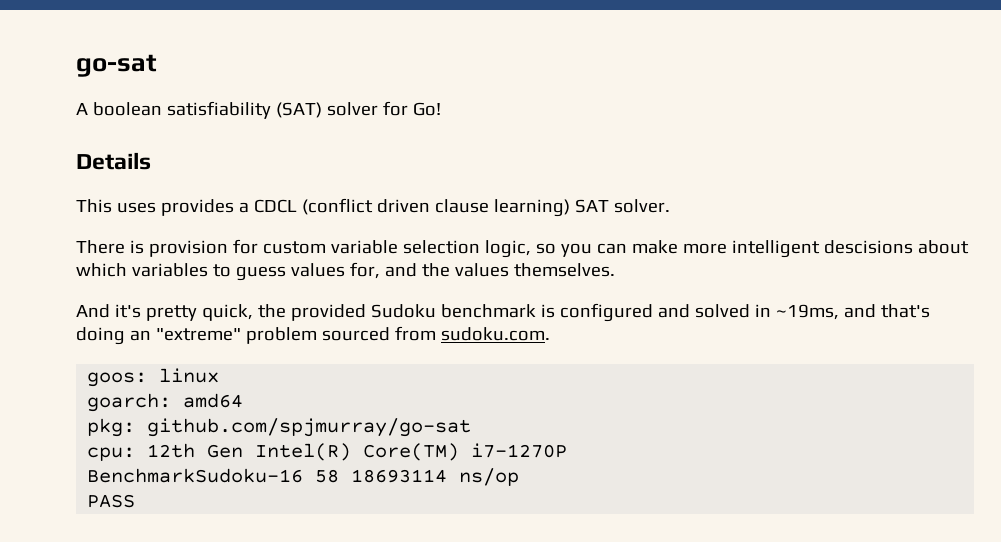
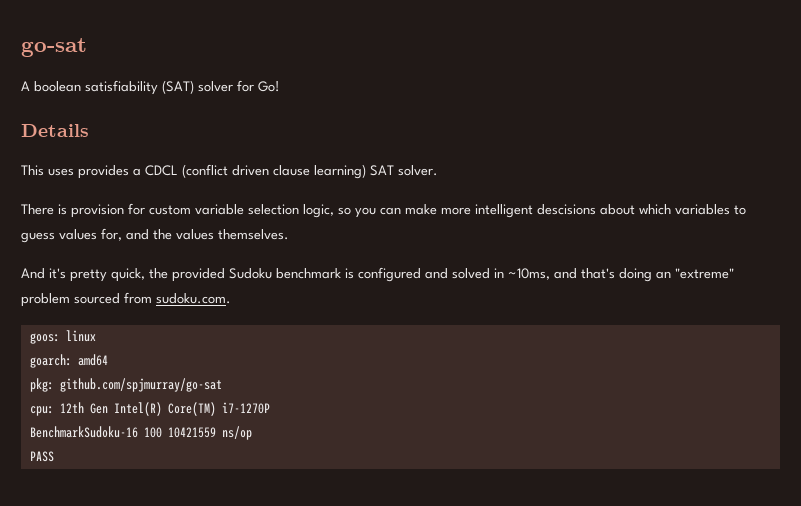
[775,304,839,320] ~19ms, -> [508,268,550,280] ~10ms,
[315,469,448,483] 58 18693114 -> [143,427,216,438] 100 10421559

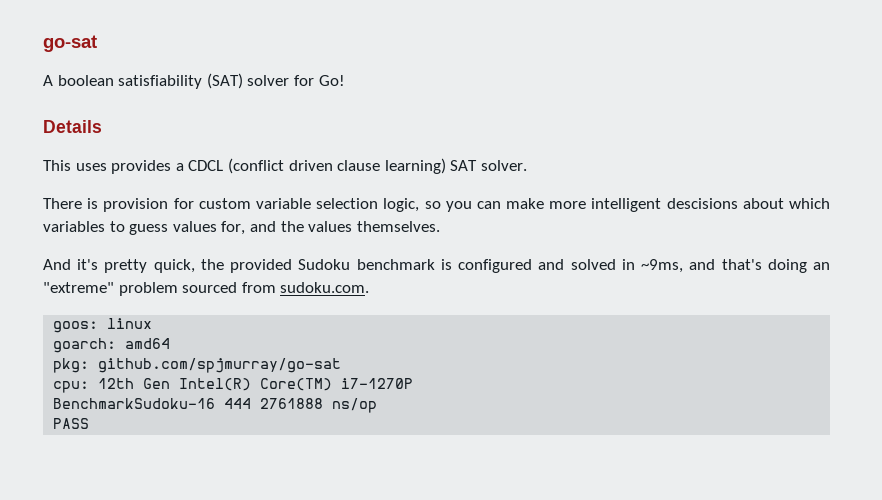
[508,268,550,280] ~10ms, -> [641,259,684,273] ~9ms,
[143,427,216,438] 100 10421559 -> [224,398,324,409] 444 2761888

